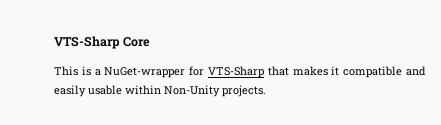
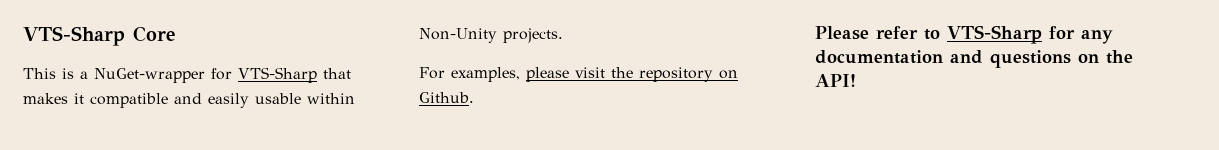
(266, 91) none -> [419,67,738,82] [419,92,474,103] [815,25,1113,44] [815,50,1133,68] [815,74,856,87] // For examples, please visit the repository on Github. // Please refer to VTS-Sharp for any documentation and questions on the API!

